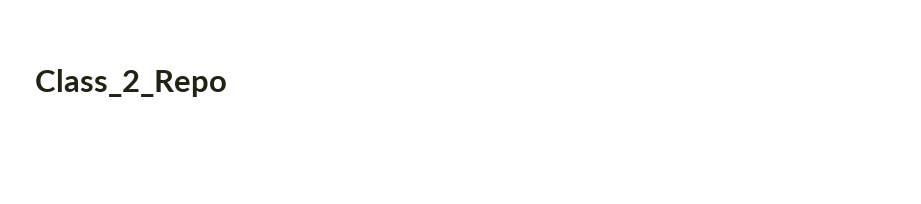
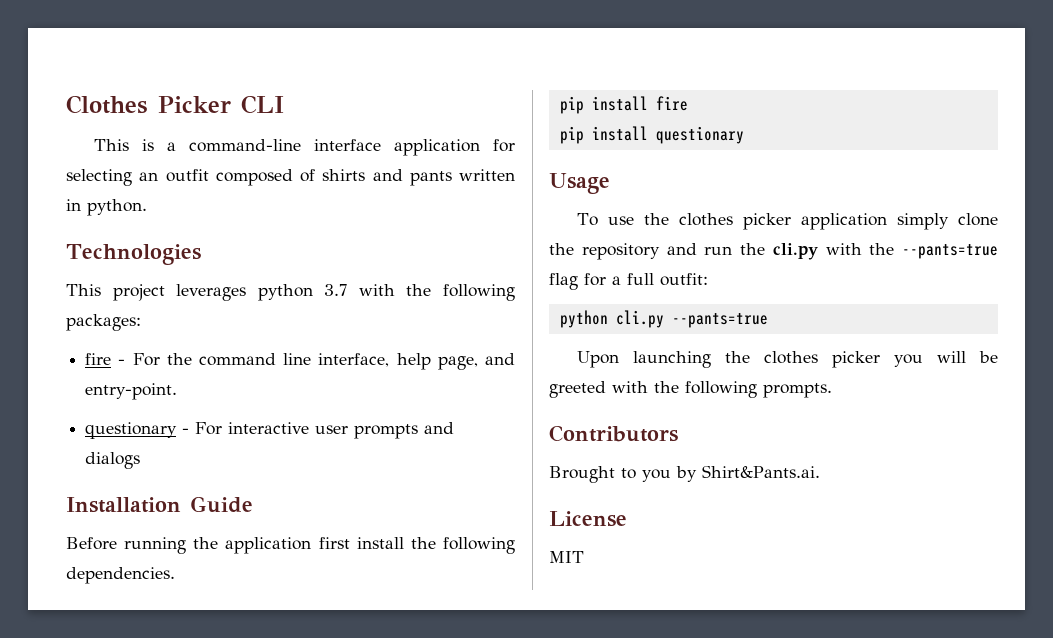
[35,69,227,97] Class_2_Repo -> [66,95,284,114] [94,139,515,156] [66,169,515,186] [66,199,147,216] [66,244,201,265] [66,284,515,301] [66,314,141,331] [85,353,515,370] [85,383,178,400] [85,422,455,439] [85,452,141,469] [66,496,253,513] [66,537,515,554] [66,567,175,584] [559,96,688,114] [559,126,744,144] [549,173,610,194] [577,213,998,230] [549,243,998,260] [549,273,708,290] [559,310,768,328] [577,351,999,368] [549,381,832,398] [549,425,678,442] [549,465,820,483] [549,511,627,527] [549,551,584,563] Clothes Picker CLI // This is a command-line interface application for selecting an outfit composed of shirts and pants written in python. // Technologies // This project leverages python 3.7 with the following packages: // fire - For the command line interface, help page, and entry-point. // questionary - For interactive user prompts and dialogs // Installation Guide // Before running the application first install the following dependencies. // pip install fire // pip install questionary // Usage // To use the clothes picker application simply clone the repository and run the cli.py with the --pants=true flag for a full outfit: // python cli.py --pants=true // Upon launching the clothes picker you will be greeted with the following prompts. // Contributors // Brought to you by Shirt&Pants.ai. // License // MIT

